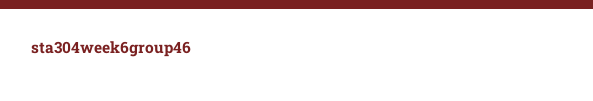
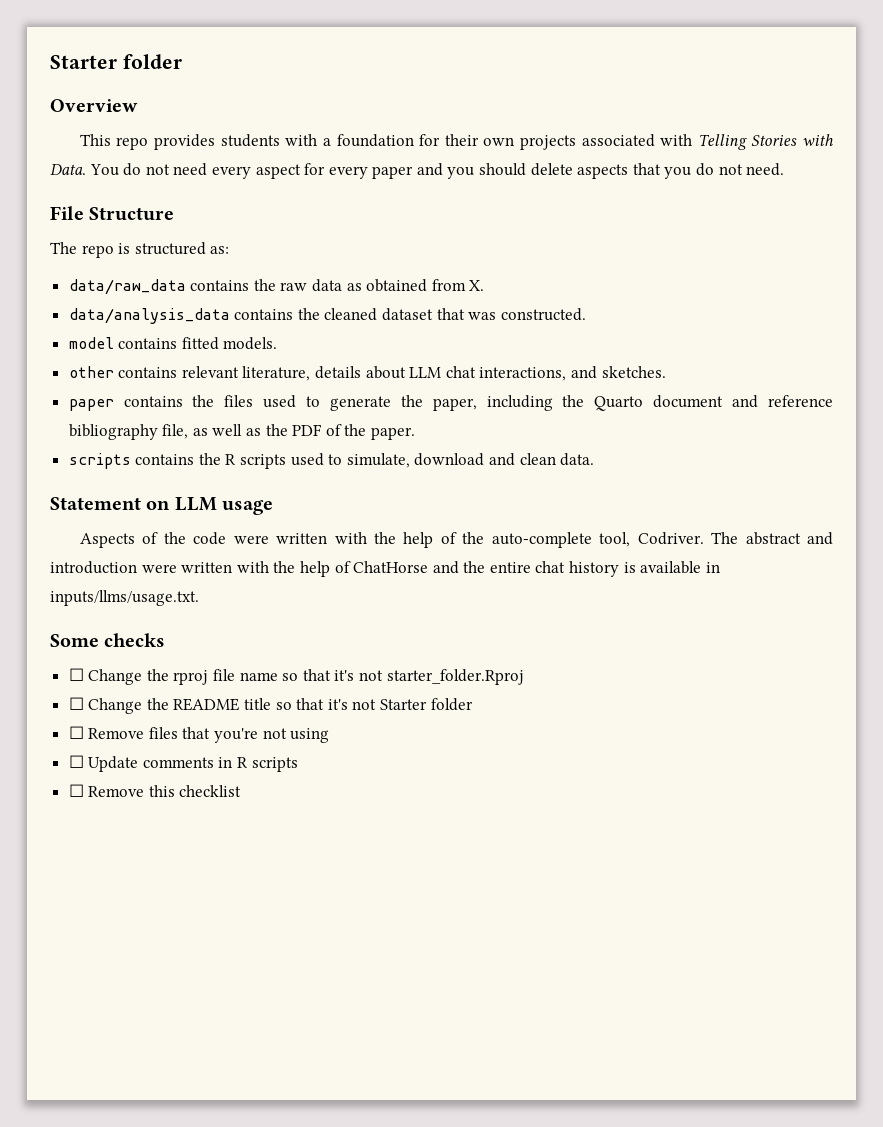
[31,41,191,57] sta304week6group46 -> [50,54,182,69] [50,99,138,112] [79,134,834,150] [50,163,785,179] [50,206,175,221] [50,242,230,258] [68,279,485,295] [68,308,586,324] [68,337,278,350] [68,366,666,381] [68,395,833,411] [68,424,416,440] [68,453,595,469] [50,497,274,515] [79,532,834,548] [50,561,720,577] [50,590,199,606] [50,633,166,647] [68,668,524,685] [68,697,473,714] [68,726,330,743] [68,755,298,772] [68,784,242,797] Starter folder // Overview // This repo provides students with a foundation for their own projects associated with Telling Stories with Data. You do not need every aspect for every paper and you should delete aspects that you do not need. // File Structure // The repo is structured as: // data/raw_data contains the raw data as obtained from X. // data/analysis_data contains the cleaned dataset that was constructed. // model contains fitted models. // other contains relevant literature, details about LLM chat interactions, and sketches. // paper contains the files used to generate the paper, including the Quarto document and reference bibliography file, as well as the PDF of the paper. // scripts contains the R scripts used to simulate, download and clean data. // Statement on LLM usage // Aspects of the code were written with the help of the auto-complete tool, Codriver. The abstract and introduction were written with the help of ChatHorse and the entire chat history is available in inputs/llms/usage.txt. // Some checks // ☐ Change the rproj file name so that it's not starter_folder.Rproj // ☐ Change the README title so that it's not Starter folder // ☐ Remove files that you're not using // ☐ Update comments in R scripts // ☐ Remove this checklist

